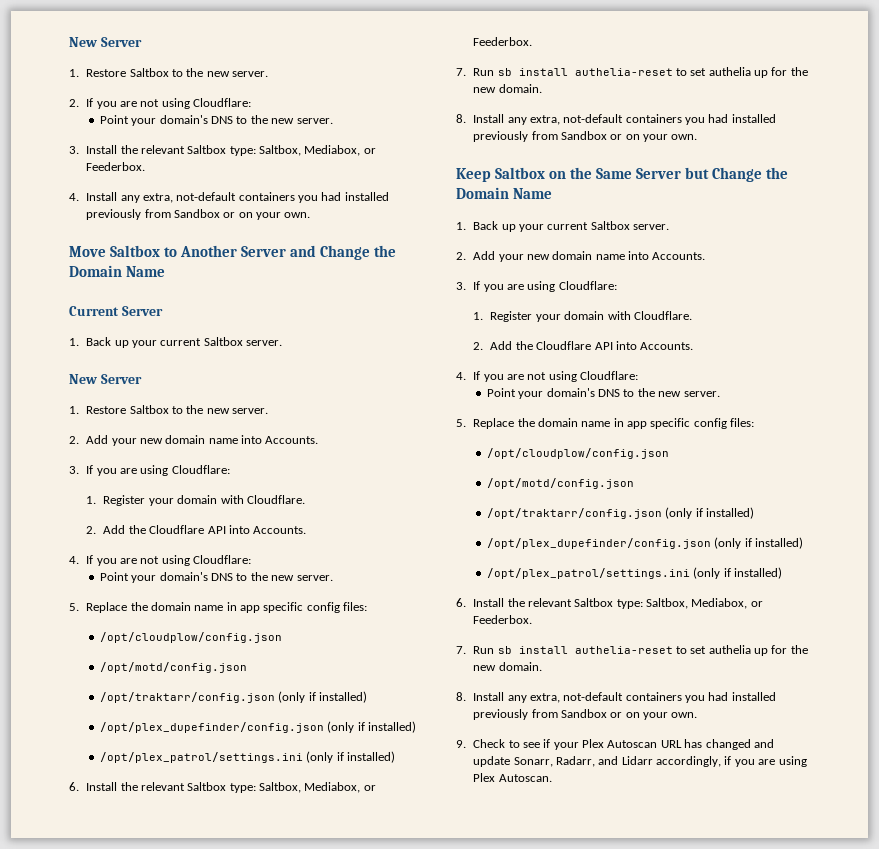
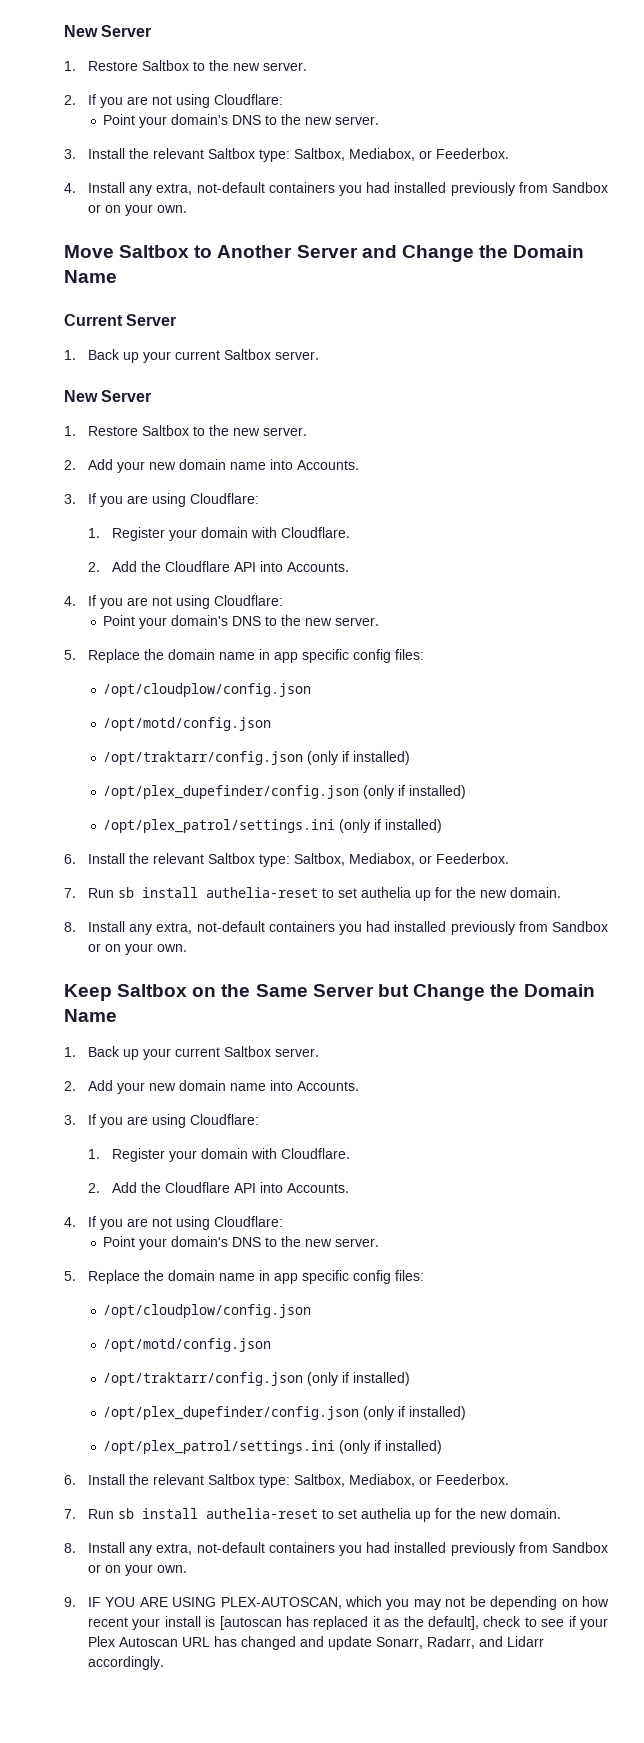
[473,739,506,748] Check -> [87,1596,610,1610] [87,1616,522,1630] IF YOU ARE USING PLEX-AUTOSCAN, which you may not be depending on how recent your install is [autoscan has replaced it as the default], check
[656,756,807,767] [473,773,552,782] accordingly, if you are using Plex Autoscan. -> [87,1656,164,1670] accordingly.

